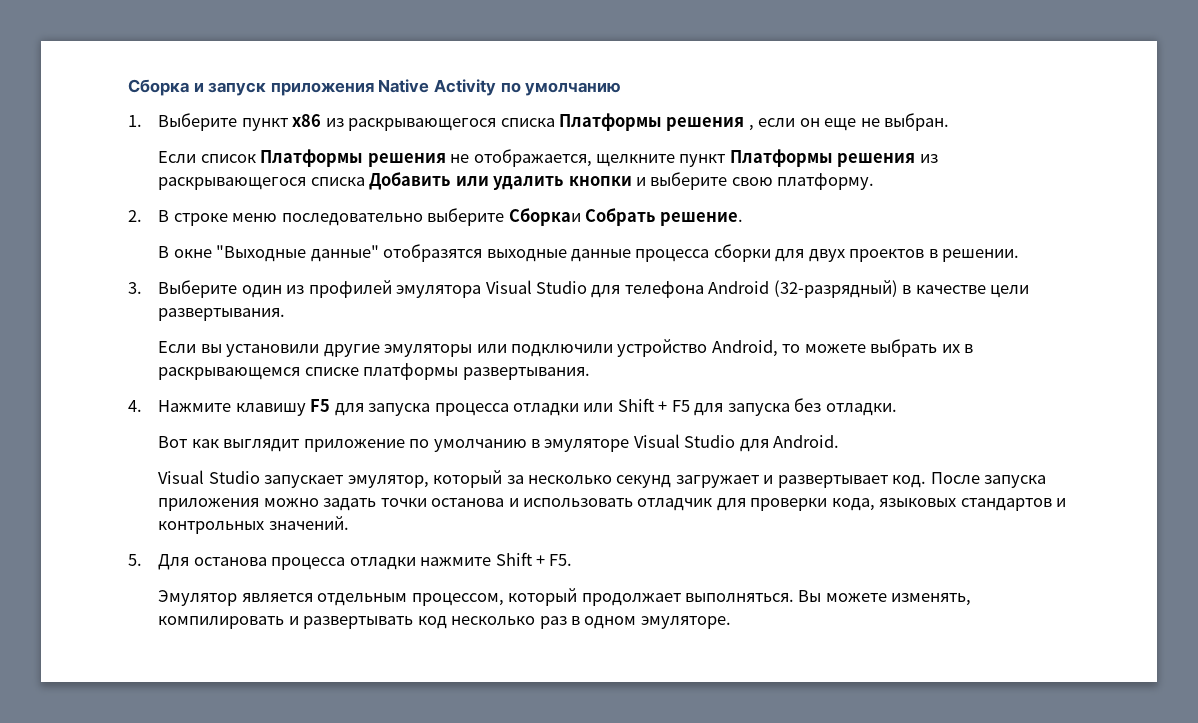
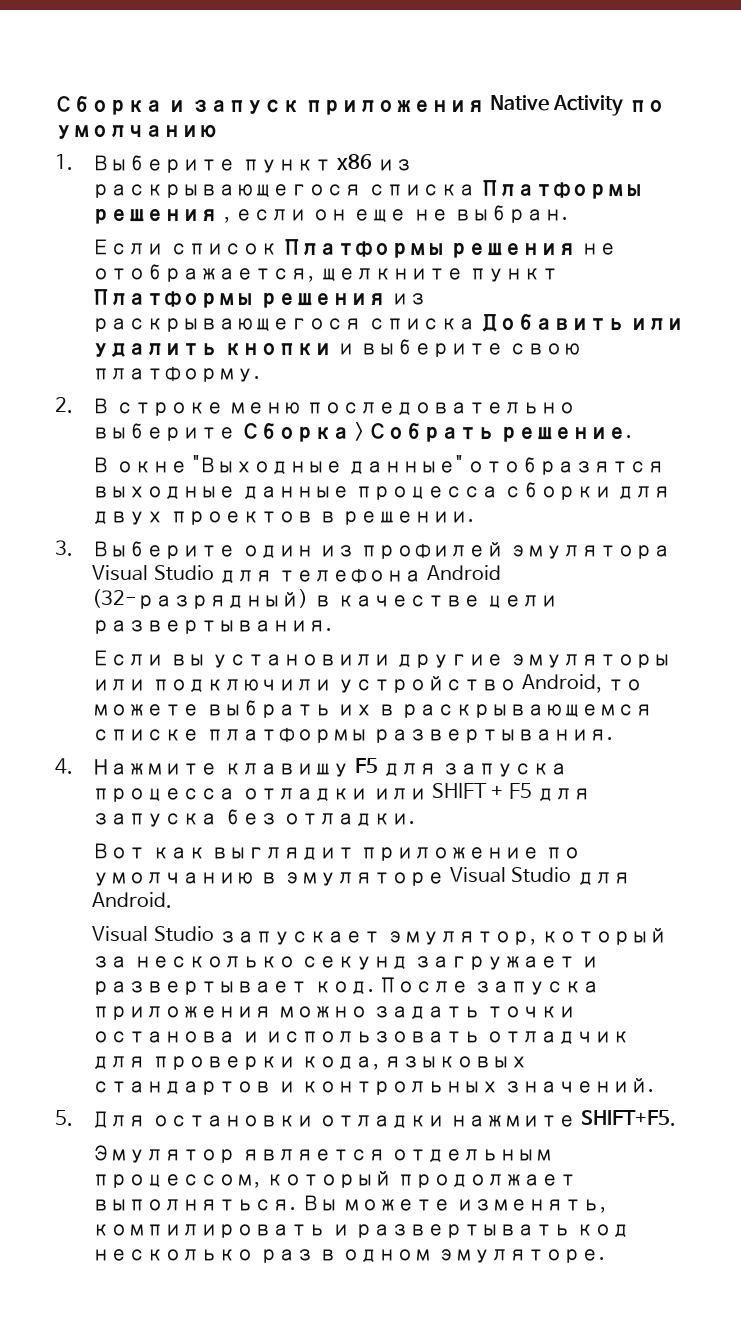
[508,208,581,226] Сборкаи -> [241,422,364,442] Сборка >
[617,398,654,412] Shift -> [432,783,488,799] SHIFT
[193,552,573,570] останова процесса отладки нажмите Shift + F5. -> [151,1110,677,1129] остановки отладки нажмите SHIFT+F5.

